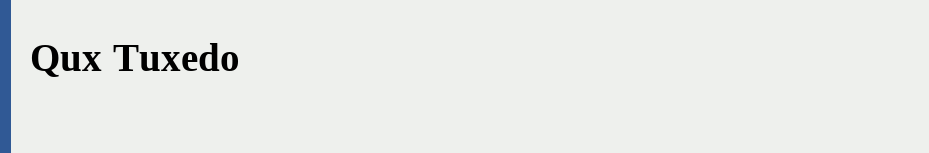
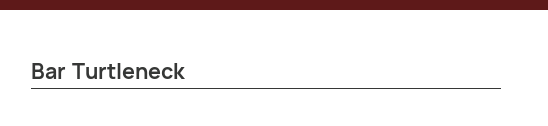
[30,43,240,77] Qux Tuxedo -> [31,63,185,79] Bar Turtleneck

